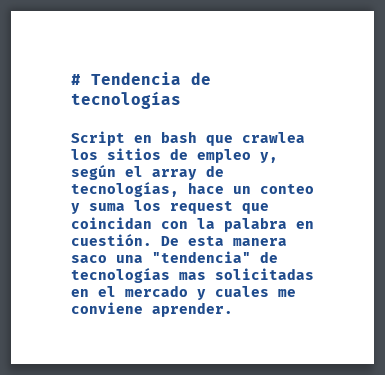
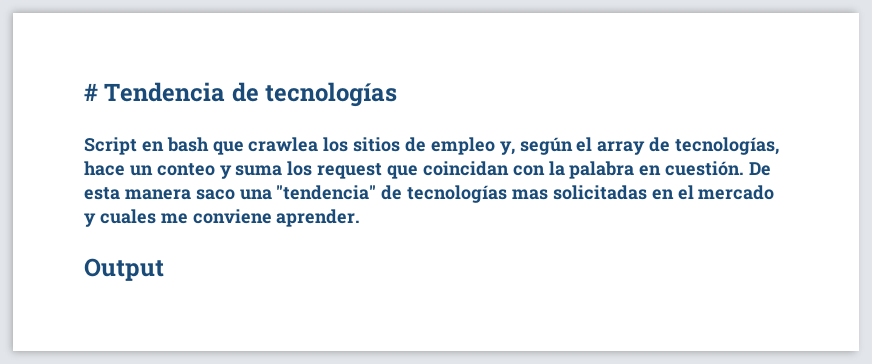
(233, 309) none -> [84,258,164,281] // Output

